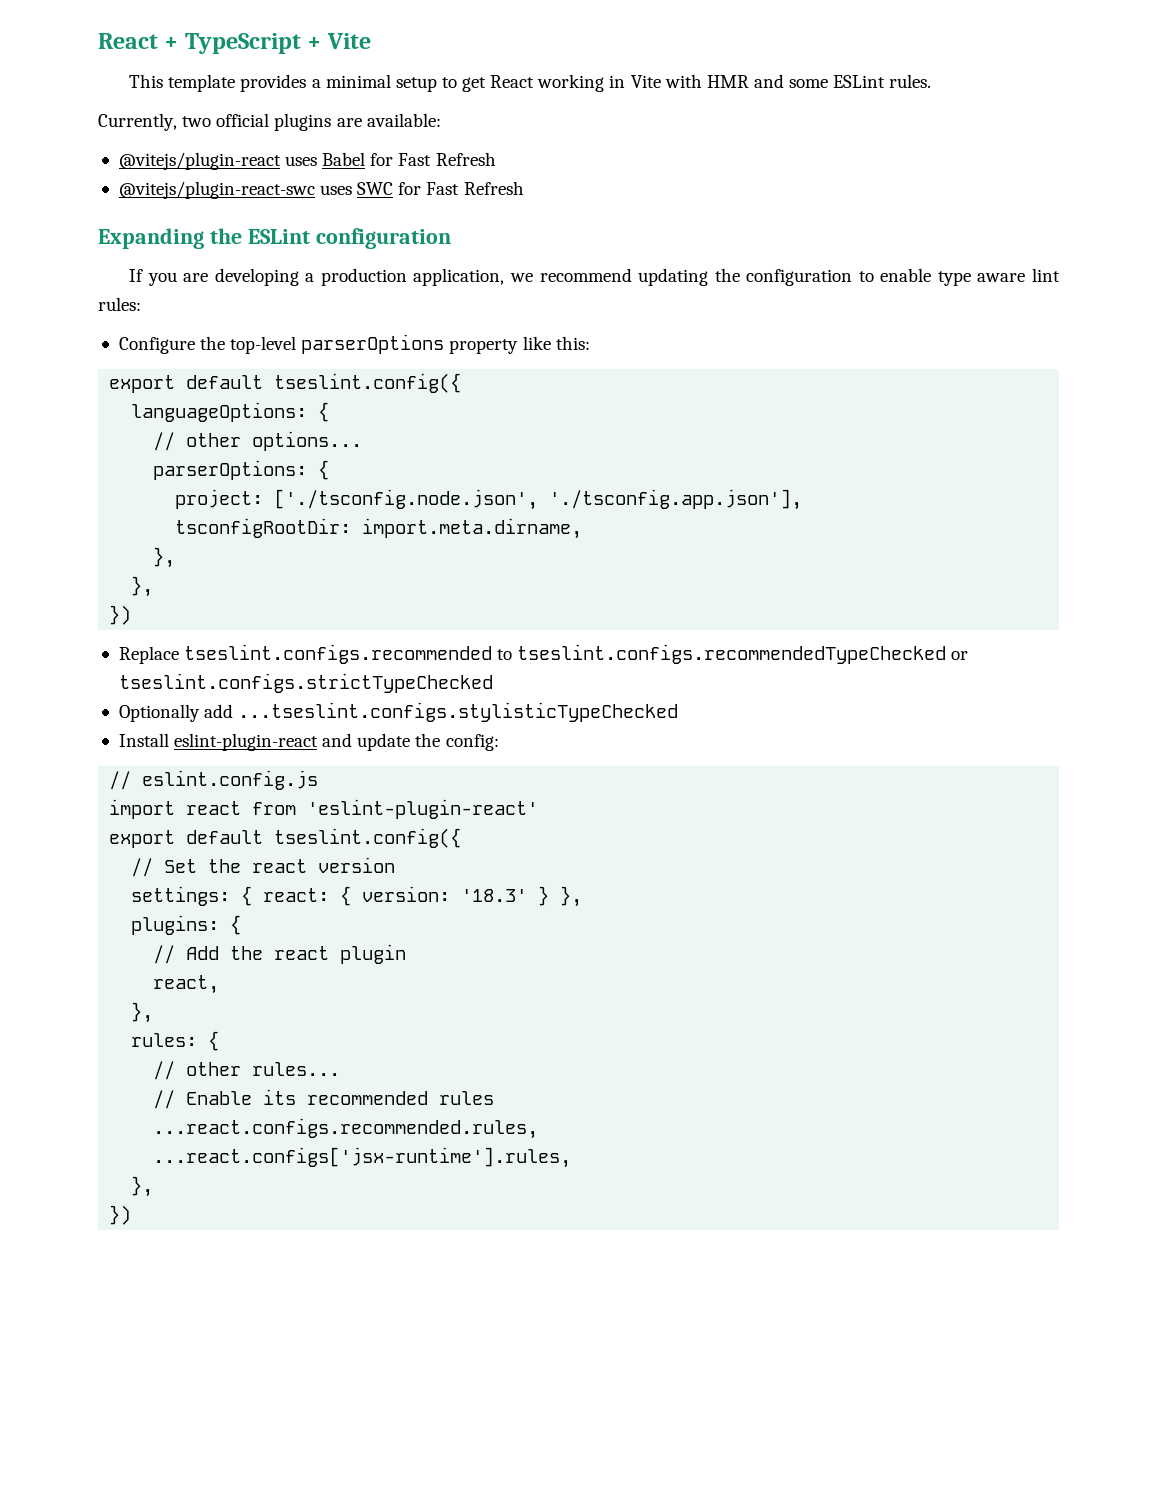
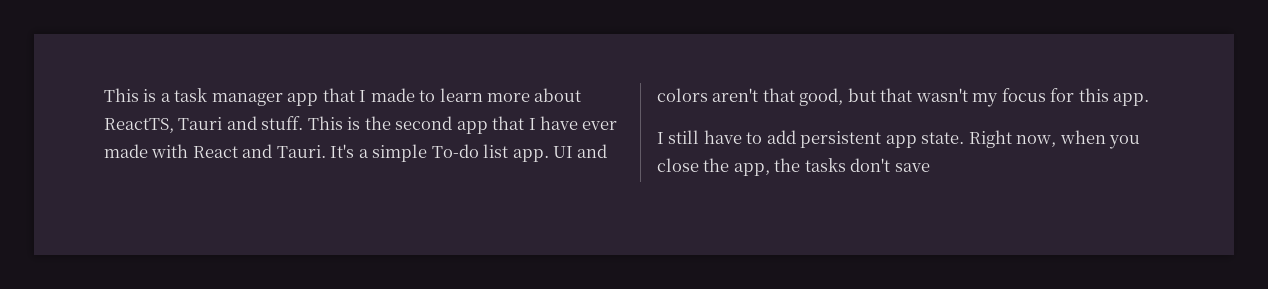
[98,33,371,54] [129,74,932,92] [98,113,441,131] [118,152,496,170] [118,181,524,199] [98,228,451,249] [129,268,1060,286] [98,297,141,311] [118,334,590,354] [109,373,462,393] [131,402,330,422] [153,431,363,451] [153,460,330,480] [175,489,803,510] [175,518,583,539] [153,547,176,568] [131,576,154,597] [109,605,132,625] [118,644,969,664] [118,673,493,693] [118,702,679,722] [118,733,499,751] [109,770,319,790] [109,799,539,819] [109,828,462,848] [131,857,396,877] [131,886,583,907] [131,915,242,935] [153,944,407,964] [153,975,220,994] [131,1002,154,1023] [131,1031,220,1051] [153,1061,341,1080] [153,1089,495,1109] [153,1118,539,1139] [153,1147,572,1168] [131,1176,154,1197] [109,1205,132,1225] React + TypeScript + Vite // This template provides a minimal setup to get React working in Vite with HMR and some ESLint rules. // Currently, two official plugins are available: // @vitejs/plugin-react uses Babel for Fast Refresh // @vitejs/plugin-react-swc uses SWC for Fast Refresh // Expanding the ESLint configuration // If you are developing a production application, we recommend updating the configuration to enable type aware lint rules: // Configure the top-level parserOptions property like this: // export default tseslint.config({ // languageOptions: { // // other options... // parserOptions: { // project: ['./tsconfig.node.json', './tsconfig.app.json'], // tsconfigRootDir: import.meta.dirname, // }, // }, // }) // Replace tseslint.configs.recommended to tseslint.configs.recommendedTypeChecked or tseslint.configs.strictTypeChecked // Optionally add ...tseslint.configs.stylisticTypeChecked // Install eslint-plugin-react and update the config: // // eslint.config.js // import react from 'eslint-plugin-react' // export default tseslint.config({ // // Set the react version // settings: { react: { version: '18.3' } }, // plugins: { // // Add the react plugin // react, // }, // rules: { // // other rules... // // Enable its recommended rules // ...react.configs.recommended.rules, // ...react.configs['jsx-runtime'].rules, // }, // }) -> [104,88,582,106] [104,116,618,134] [104,144,608,162] [657,88,1150,107] [657,130,1141,149] [657,158,930,176] This is a task manager app that I made to learn more about ReactTS, Tauri and stuff. This is the second app that I have ever made with React and Tauri. It's a simple To-do list app. UI and colors aren't that good, but that wasn't my focus for this app. // I still have to add persistent app state. Right now, when you close the app, the tasks don't save

